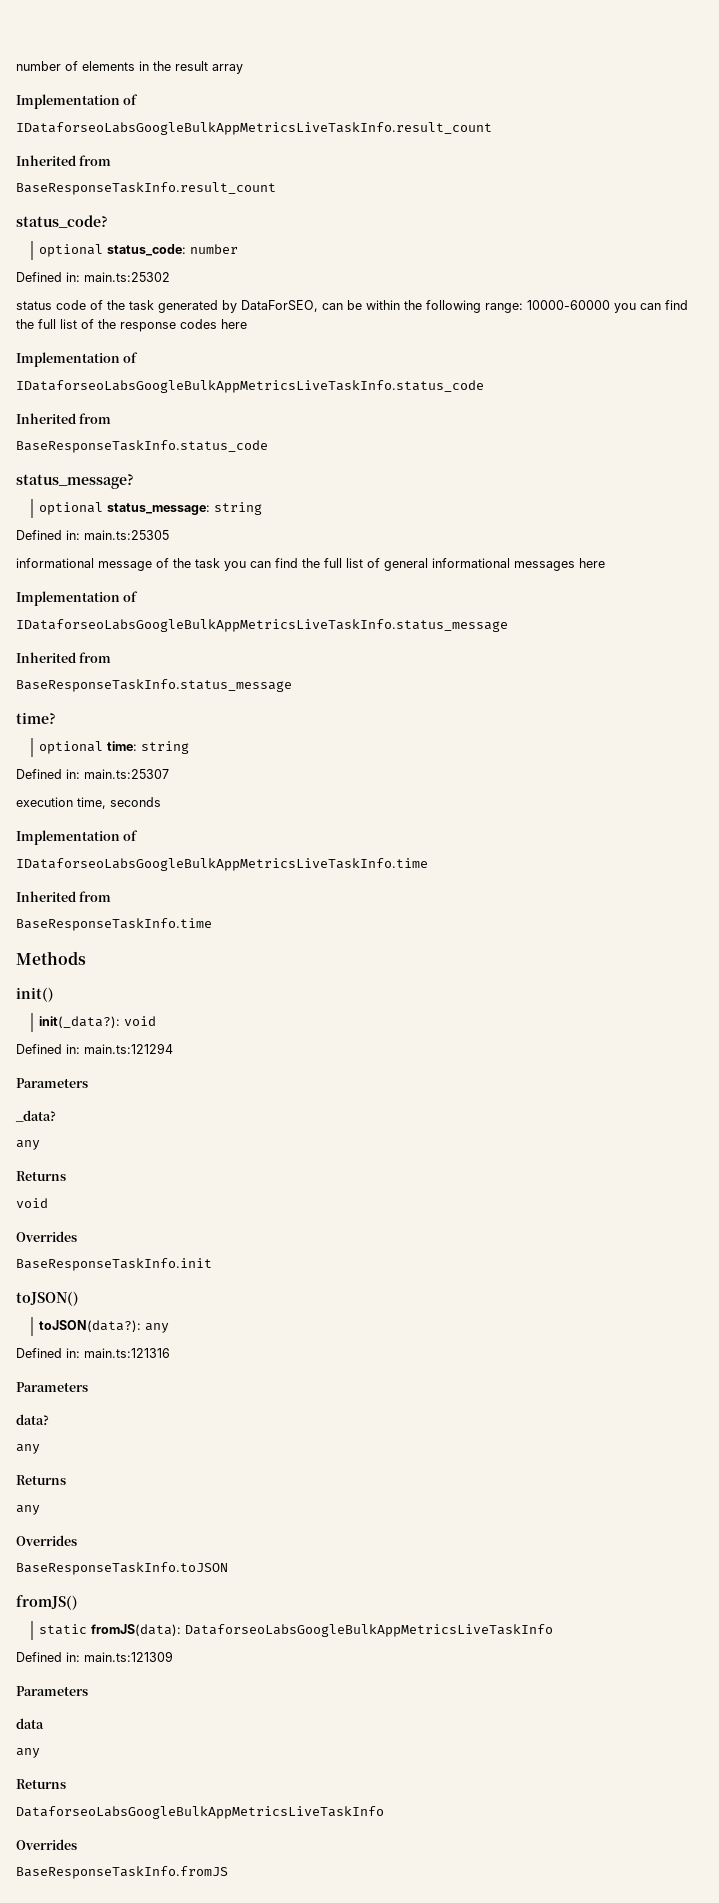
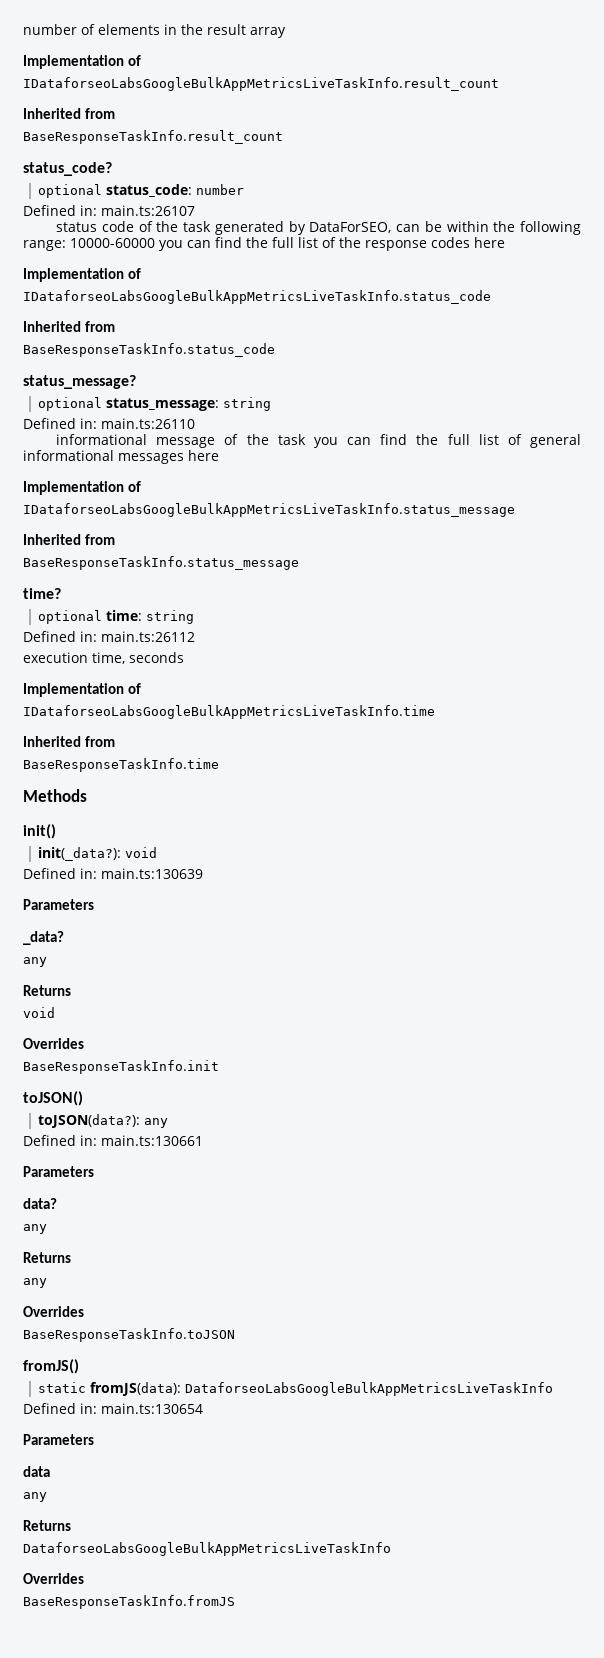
[84,272,170,282] main.ts:25302 -> [101,205,195,216] main.ts:26107
[84,530,169,540] main.ts:25305 -> [101,418,195,429] main.ts:26110
[84,769,169,779] main.ts:25307 -> [101,631,195,642] main.ts:26112
[84,1043,173,1054] main.ts:121294 -> [101,868,203,879] main.ts:130639
[84,1348,170,1358] main.ts:121316 -> [101,1135,203,1146] main.ts:130661
[84,1651,173,1662] main.ts:121309 -> [101,1403,203,1414] main.ts:130654

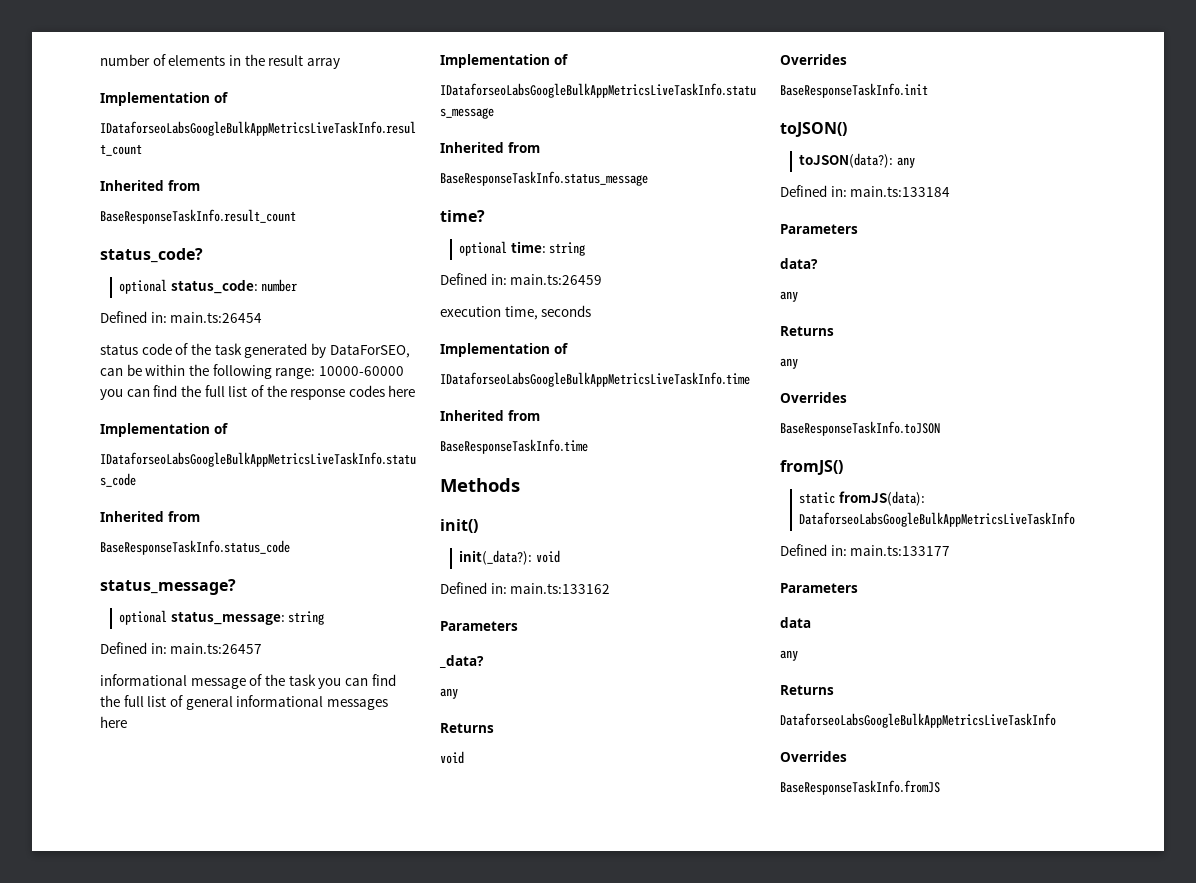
[101,205,195,216] main.ts:26107 -> [170,312,263,323] main.ts:26454
[101,418,195,429] main.ts:26110 -> [170,643,263,654] main.ts:26457
[101,631,195,642] main.ts:26112 -> [510,274,603,285] main.ts:26459
[101,868,203,879] main.ts:130639 -> [510,583,611,594] main.ts:133162
[101,1135,203,1146] main.ts:130661 -> [850,186,951,197] main.ts:133184
[101,1403,203,1414] main.ts:130654 -> [850,545,951,556] main.ts:133177

